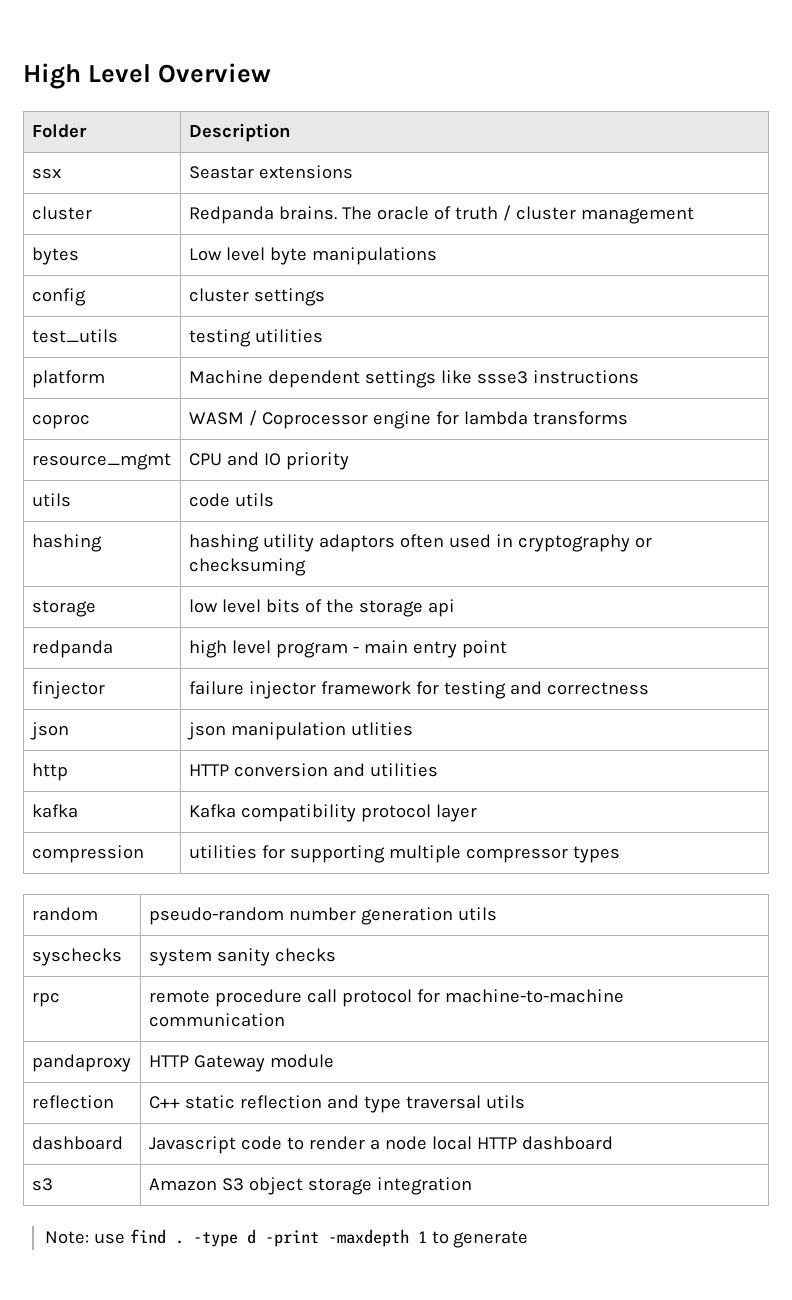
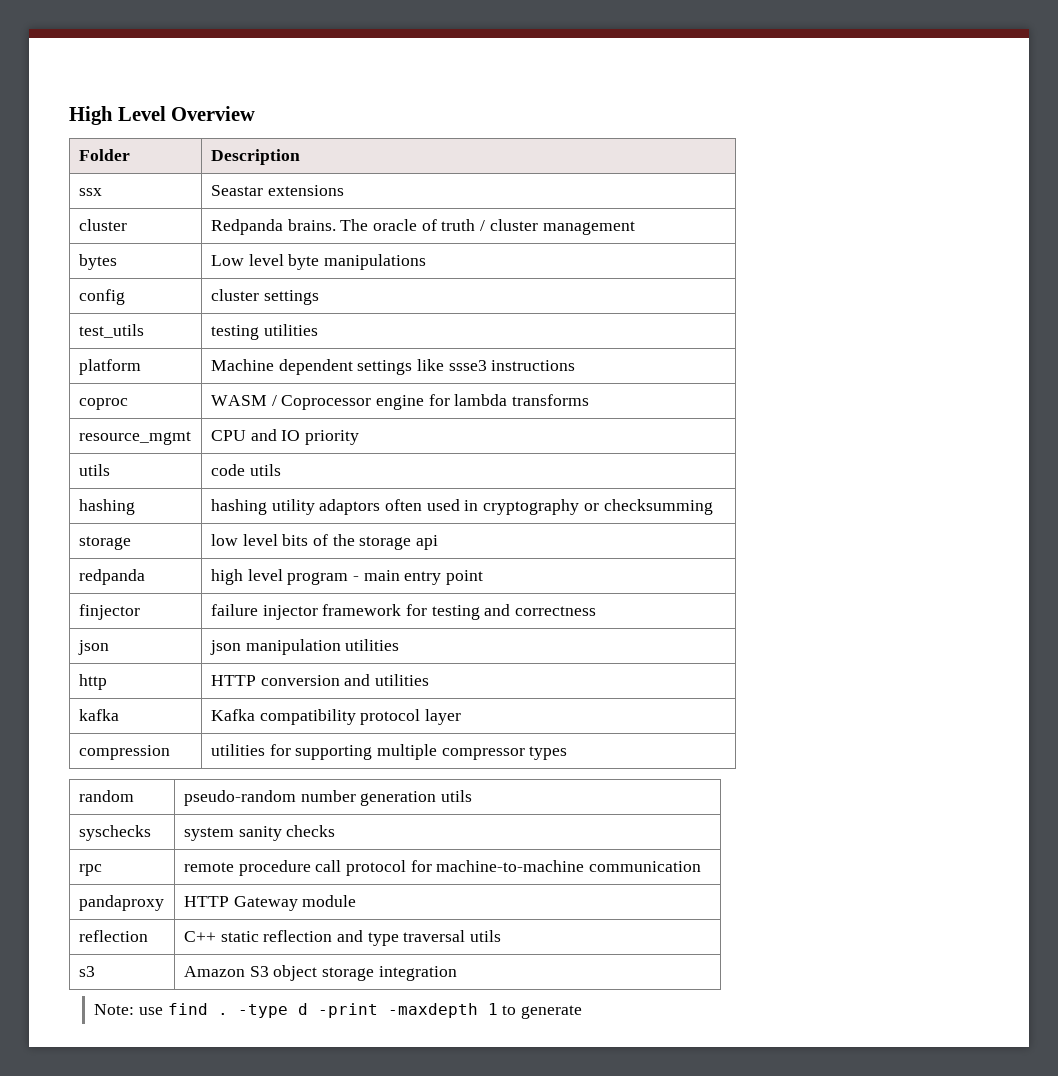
[188,558,306,576] checksuming -> [603,499,713,515] checksumming
[350,722,413,736] utlities -> [345,639,400,651] utilities
[31,1136,123,1150] [148,1136,613,1154] // dashboard | Javascript code to render a node local HTTP dashboard -> (502, 936) none

